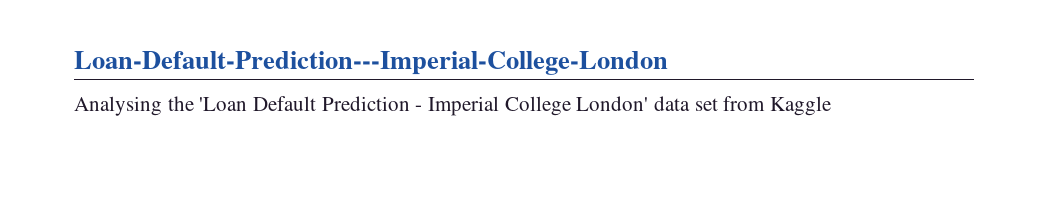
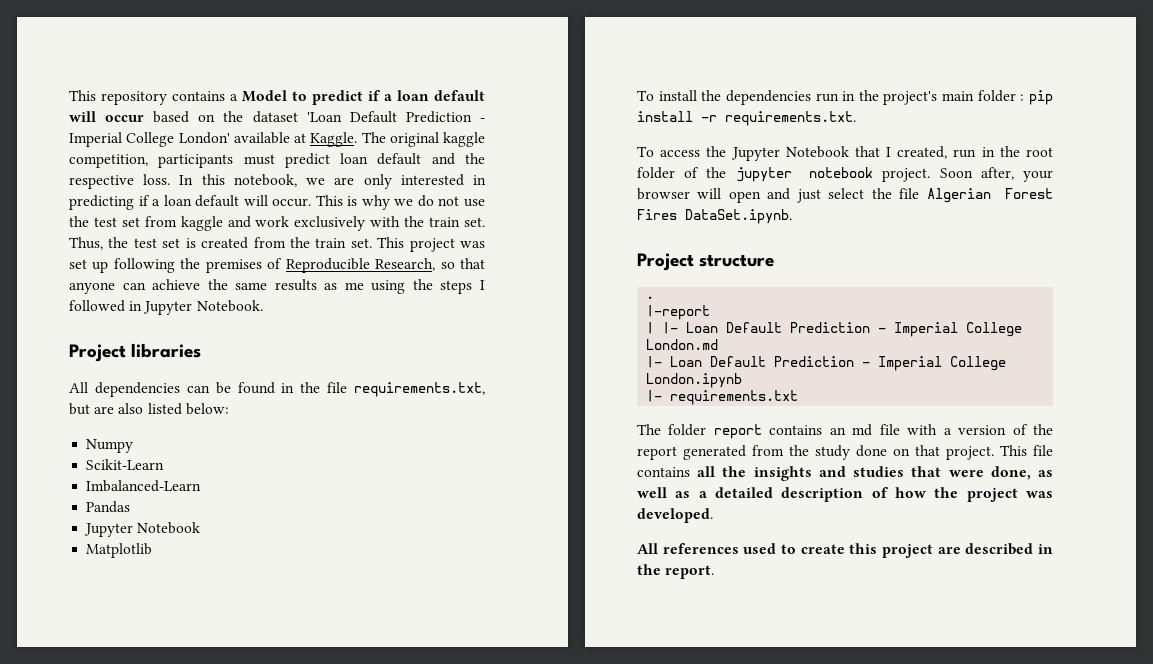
[74,51,668,75] [74,96,194,116] Loan-Default-Prediction---Imperial-College-London // Analysing the -> [69,90,485,105] [69,111,298,123] This repository contains a Model to predict if a loan default will occur based on the dataset
[654,96,832,116] data set from Kaggle -> [233,132,485,147] [69,153,485,168] [69,174,487,189] [69,195,486,210] [69,216,486,231] [69,237,486,252] [69,258,486,273] [69,279,486,294] [69,300,263,315] [69,343,202,362] [69,382,485,397] [69,403,229,415] [86,439,134,453] [86,459,165,470] [86,480,202,492] [86,501,131,513] [84,522,201,537] [86,543,153,558] [637,90,1053,105] [637,111,856,126] [637,146,1053,161] [637,167,1053,182] [637,188,1053,203] [637,209,792,224] [637,253,775,271] [646,296,655,299] [646,305,711,320] [646,322,1023,337] [646,339,719,350] [646,356,1007,371] [646,373,743,388] [646,390,799,405] [637,424,1053,439] [637,445,1053,460] [637,466,1053,481] [637,487,1053,502] [637,508,713,523] [637,543,1053,558] [637,564,715,579] available at Kaggle. The original kaggle competition, participants must predict loan default and the respective loss. In this notebook, we are only interested in predicting if a loan default will occur. This is why we do not use the test set from kaggle and work exclusively with the train set. Thus, the test set is created from the train set. This project was set up following the premises of Reproducible Research, so that anyone can achieve the same results as me using the steps I followed in Jupyter Notebook. // Project libraries // All dependencies can be found in the file requirements.txt, but are also listed below: // Numpy // Scikit-Learn // Imbalanced-Learn // Pandas // Jupyter Notebook // Matplotlib // To install the dependencies run in the project's main folder : pip install -r requirements.txt. // To access the Jupyter Notebook that I created, run in the root folder of the jupyter notebook project. Soon after, your browser will open and just select the file Algerian Forest Fires DataSet.ipynb. // Project structure // . // |-report // | |- Loan Default Prediction - Imperial College London.md // |- Loan Default Prediction - Imperial College London.ipynb // |- requirements.txt // The folder report contains an md file with a version of the report generated from the study done on that project. This file contains all the insights and studies that were done, as well as a detailed description of how the project was developed. // All references used to create this project are described in the report.

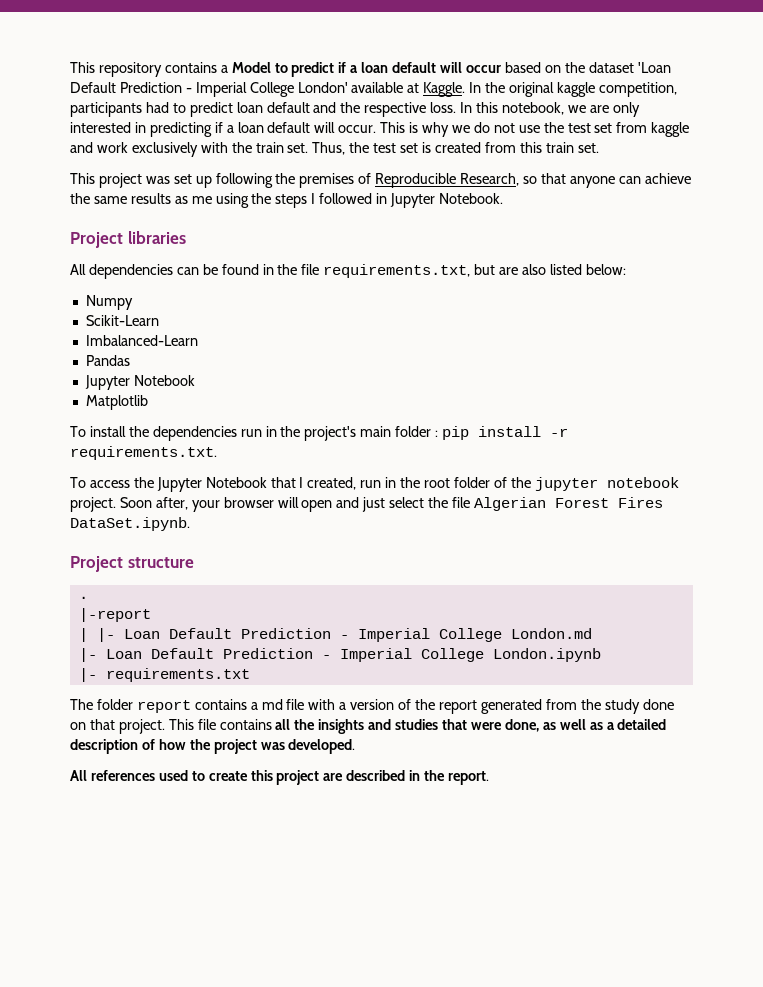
[361,132,386,143] The -> [469,82,506,93] In the
[243,154,275,165] must -> [145,102,186,113] had to
[289,237,372,248] the train set. -> [519,142,599,153] this train set. //
[829,427,846,435] an -> [250,702,258,710] a

